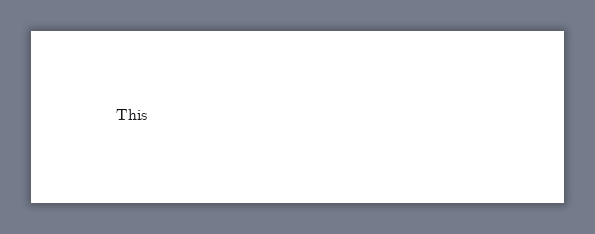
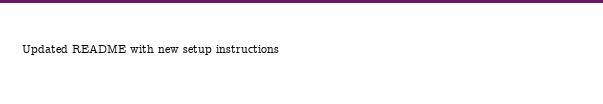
[116,109,147,120] This -> [22,44,279,55] Updated README with new setup instructions

